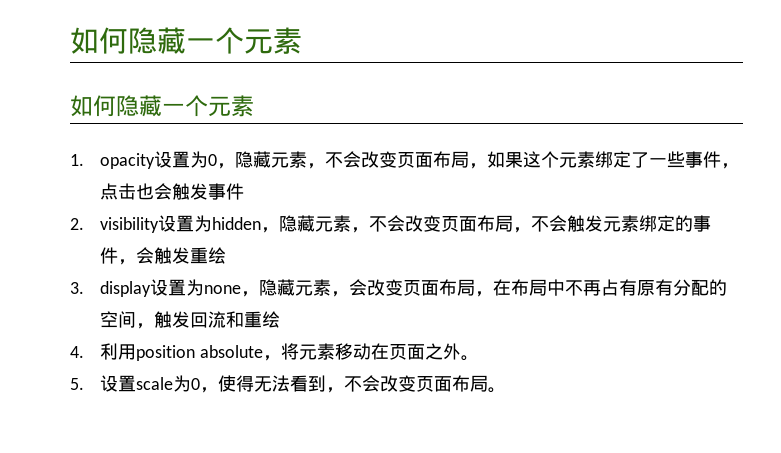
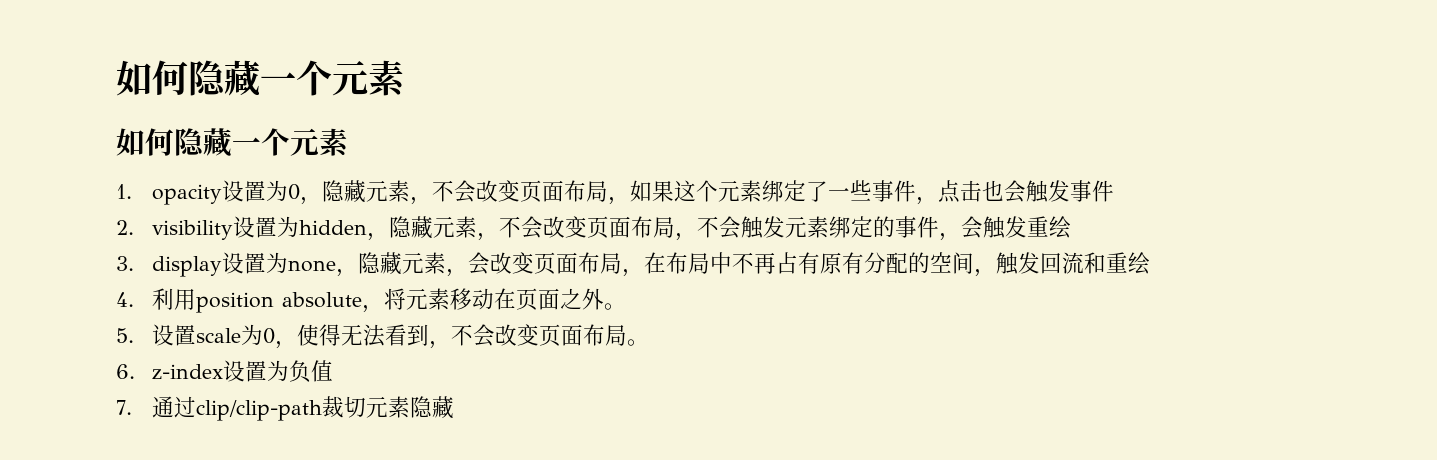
(506, 390) none -> [116,360,334,383] [116,396,455,421] // 6. z-index设置为负值 // 7.通过clip/clip-path裁切元素隐藏

